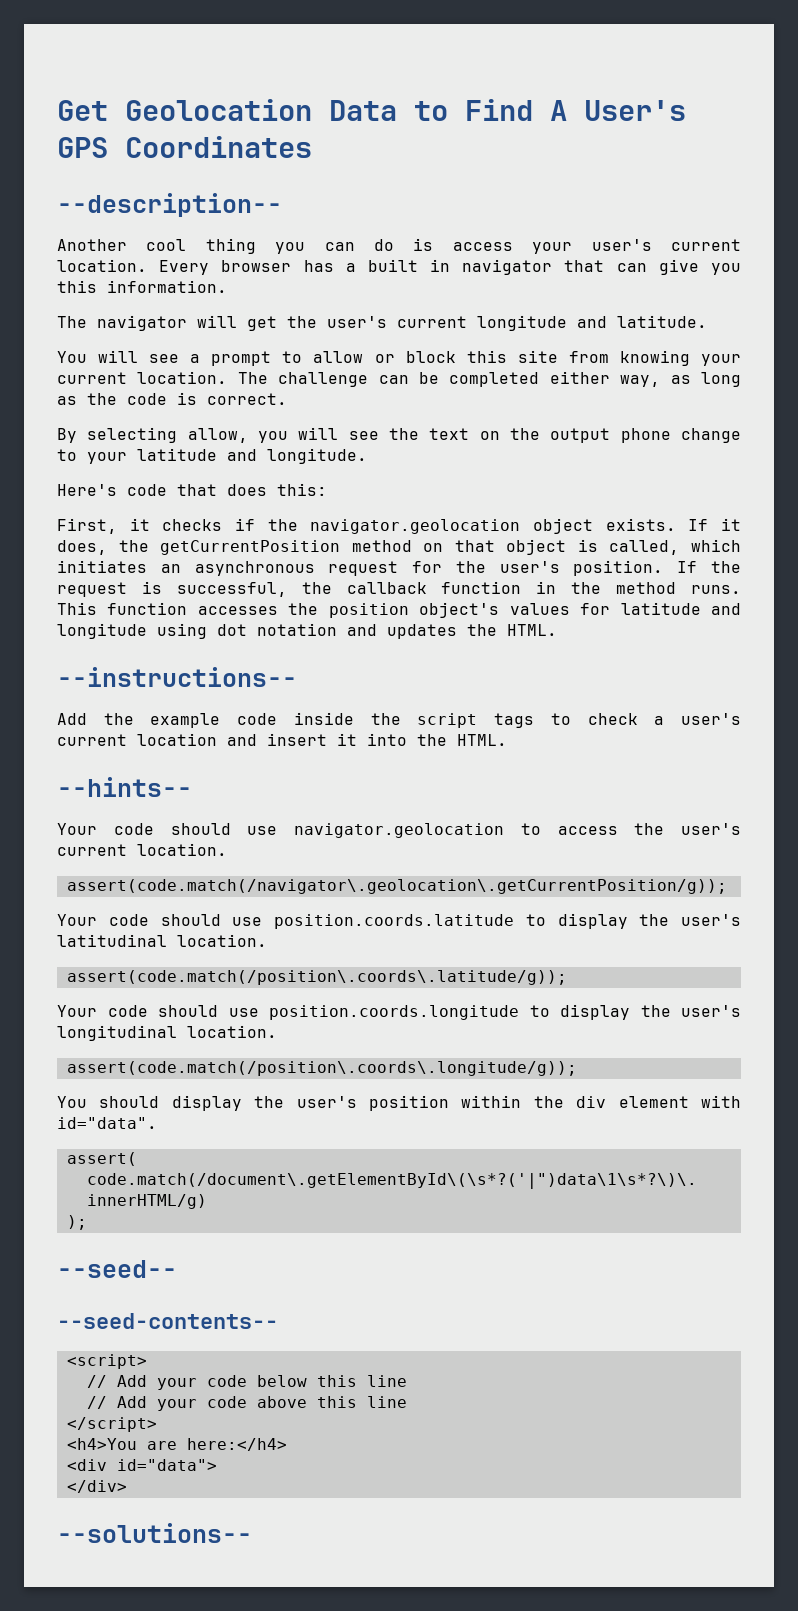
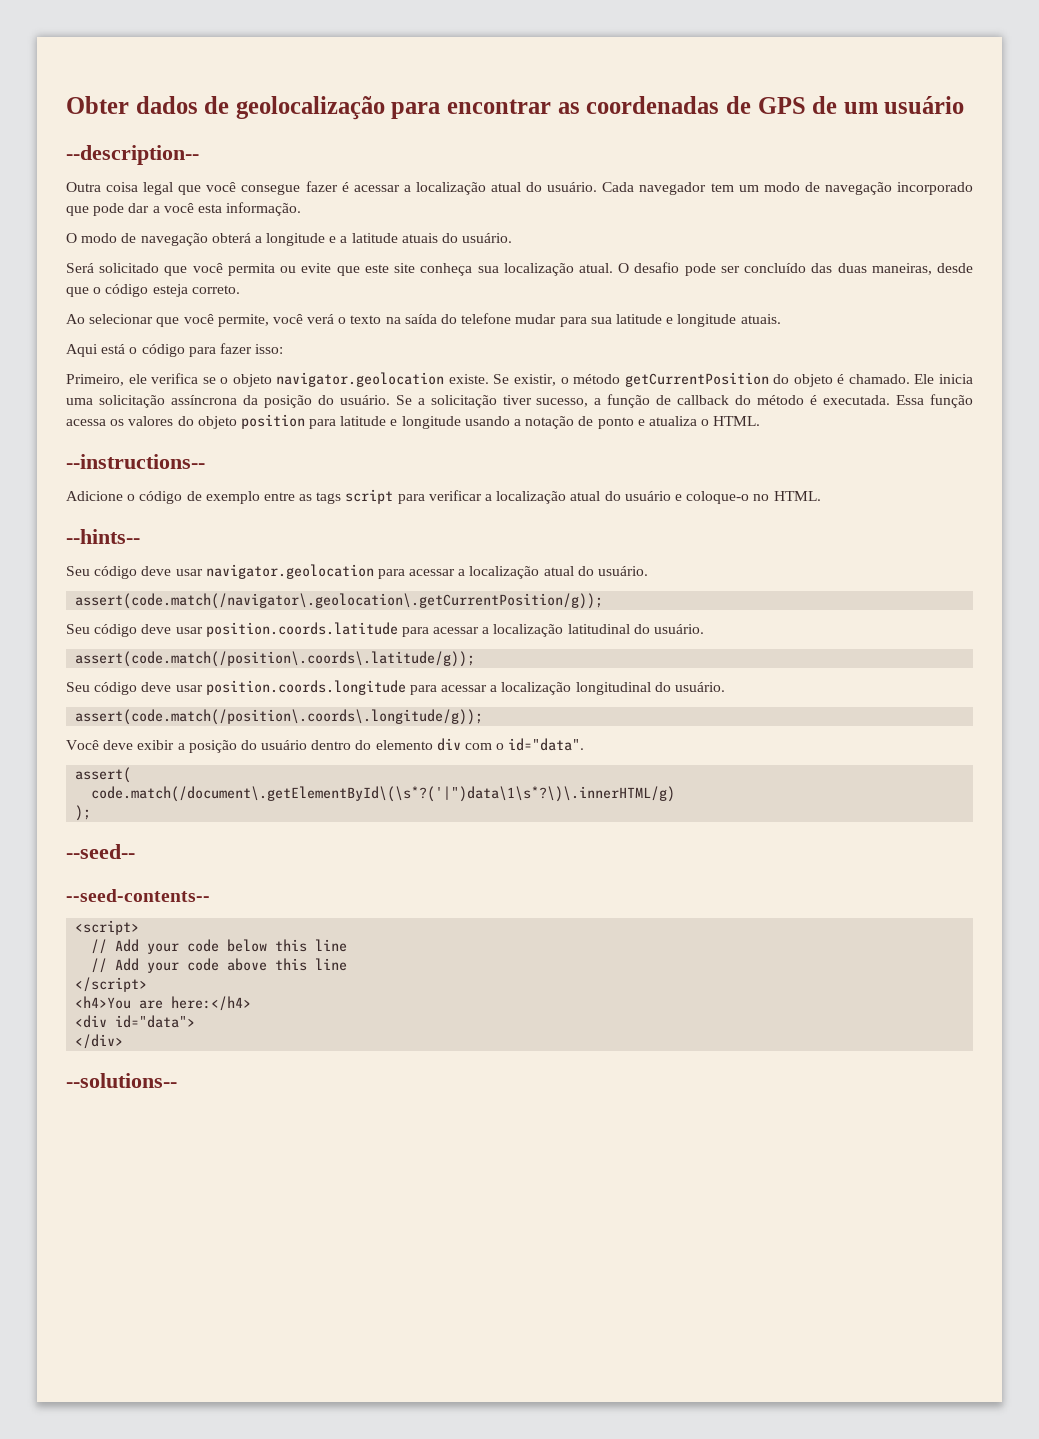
[57,99,686,121] [57,136,312,158] [57,193,282,217] [57,238,741,254] [57,259,741,275] [57,280,227,293] [57,315,707,331] [57,350,742,366] [57,371,741,387] [57,392,287,405] [57,427,741,443] [57,448,367,464] [57,483,327,496] [57,518,741,534] [57,539,741,555] [57,560,742,576] [57,581,742,597] [57,602,742,618] [57,623,557,639] [57,667,297,687] [57,712,742,728] [57,733,507,746] [57,777,192,797] [57,823,741,838] [57,843,227,856] [66,879,727,894] [57,913,741,929] [57,934,267,947] [66,970,567,985] [57,1004,741,1020] [57,1025,277,1041] [66,1061,577,1076] [57,1095,741,1111] Get Geolocation Data to Find A User's GPS Coordinates // --description-- // Another cool thing you can do is access your user's current location. Every browser has a built in navigator that can give you this information. // The navigator will get the user's current longitude and latitude. // You will see a prompt to allow or block this site from knowing your current location. The challenge can be completed either way, as long as the code is correct. // By selecting allow, you will see the text on the output phone change to your latitude and longitude. // Here's code that does this: // First, it checks if the navigator.geolocation object exists. If it does, the getCurrentPosition method on that object is called, which initiates an asynchronous request for the user's position. If the request is successful, the callback function in the method runs. This function accesses the position object's values for latitude and longitude using dot notation and updates the HTML. // --instructions-- // Add the example code inside the script tags to check a user's current location and insert it into the HTML. // --hints-- // Your code should use navigator.geolocation to access the user's current location. // assert(code.match(/navigator\.geolocation\.getCurrentPosition/g)); // Your code should use position.coords.latitude to display the user's latitudinal location. // assert(code.match(/position\.coords\.latitude/g)); // Your code should use position.coords.longitude to display the user's longitudinal location. // assert(code.match(/position\.coords\.longitude/g)); // You should display the user's position within the div element with -> [66,96,965,120] [66,145,199,165] [66,181,973,195] [66,202,302,216] [66,233,513,246] [66,262,974,276] [66,284,240,297] [66,313,781,327] [66,343,284,357] [66,372,973,387] [66,394,974,408] [66,414,761,429] [66,454,205,469] [66,489,821,504] [66,529,140,544] [66,564,649,579] [75,593,604,609] [66,622,705,637] [75,651,476,667] [66,680,726,695] [75,709,484,725] [66,738,505,753] Obter dados de geolocalização para encontrar as coordenadas de GPS de um usuário // --description-- // Outra coisa legal que você consegue fazer é acessar a localização atual do usuário. Cada navegador tem um modo de navegação incorporado que pode dar a você esta informação. // O modo de navegação obterá a longitude e a latitude atuais do usuário. // Será solicitado que você permita ou evite que este site conheça sua localização atual. O desafio pode ser concluído das duas maneiras, desde que o código esteja correto. // Ao selecionar que você permite, você verá o texto na saída do telefone mudar para sua latitude e longitude atuais. // Aqui está o código para fazer isso: // Primeiro, ele verifica se o objeto navigator.geolocation existe. Se existir, o método getCurrentPosition do objeto é chamado. Ele inicia uma solicitação assíncrona da posição do usuário. Se a solicitação tiver sucesso, a função de callback do método é executada. Essa função acessa os valores do objeto position para latitude e longitude usando a notação de ponto e atualiza o HTML. // --instructions-- // Adicione o código de exemplo entre as tags script para verificar a localização atual do usuário e coloque-o no HTML. // --hints-- // Seu código deve usar navigator.geolocation para acessar a localização atual do usuário. // assert(code.match(/navigator\.geolocation\.getCurrentPosition/g)); // Seu código deve usar position.coords.latitude para acessar a localização latitudinal do usuário. // assert(code.match(/position\.coords\.latitude/g)); // Seu código deve usar position.coords.longitude para acessar a localização longitudinal do usuário. // assert(code.match(/position\.coords\.longitude/g)); // Você deve exibir a posição do usuário dentro do elemento div com o

